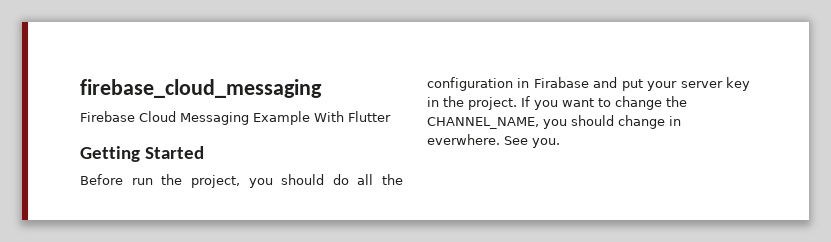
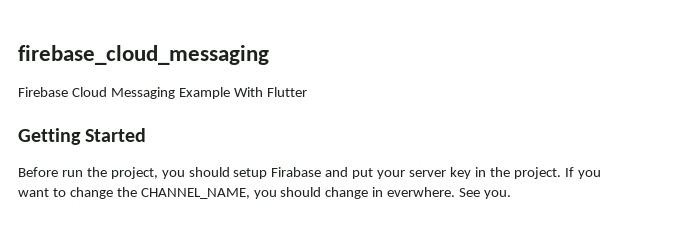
[332,174,403,185] [427,77,530,91] do all the configuration in -> [233,168,268,179] setup

